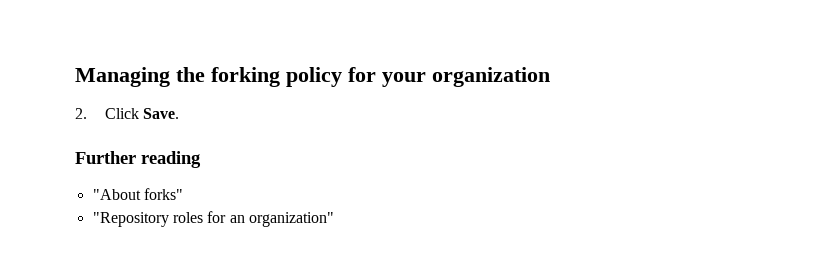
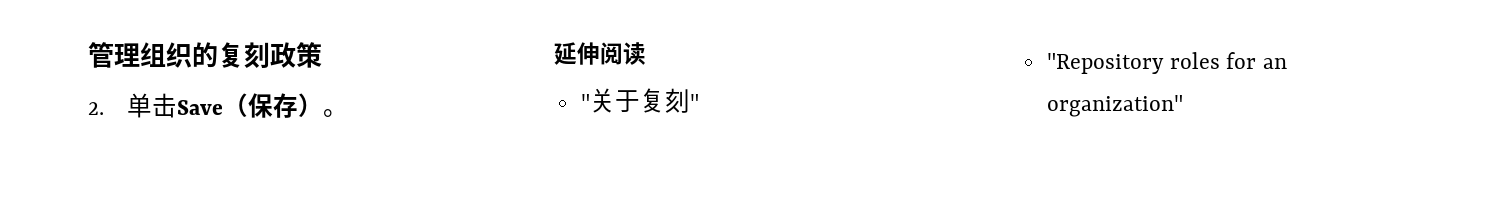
[75,67,550,87] [75,108,180,119] [75,151,201,168] [92,188,183,200] Managing the forking policy for your organization // 2. Click Save. // Further reading // "About forks" -> [88,42,322,68] [88,93,349,118] [554,42,646,65] [580,88,699,113] 管理组织的复刻政策 // 2.单击Save（保存）。 // 延伸阅读 // "关于复刻"

